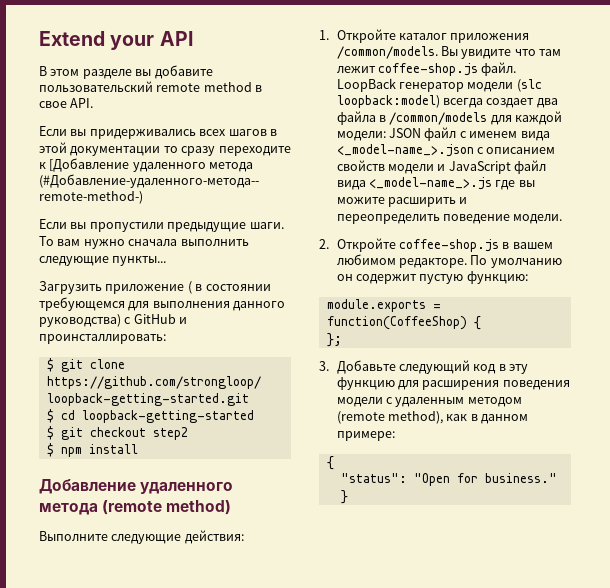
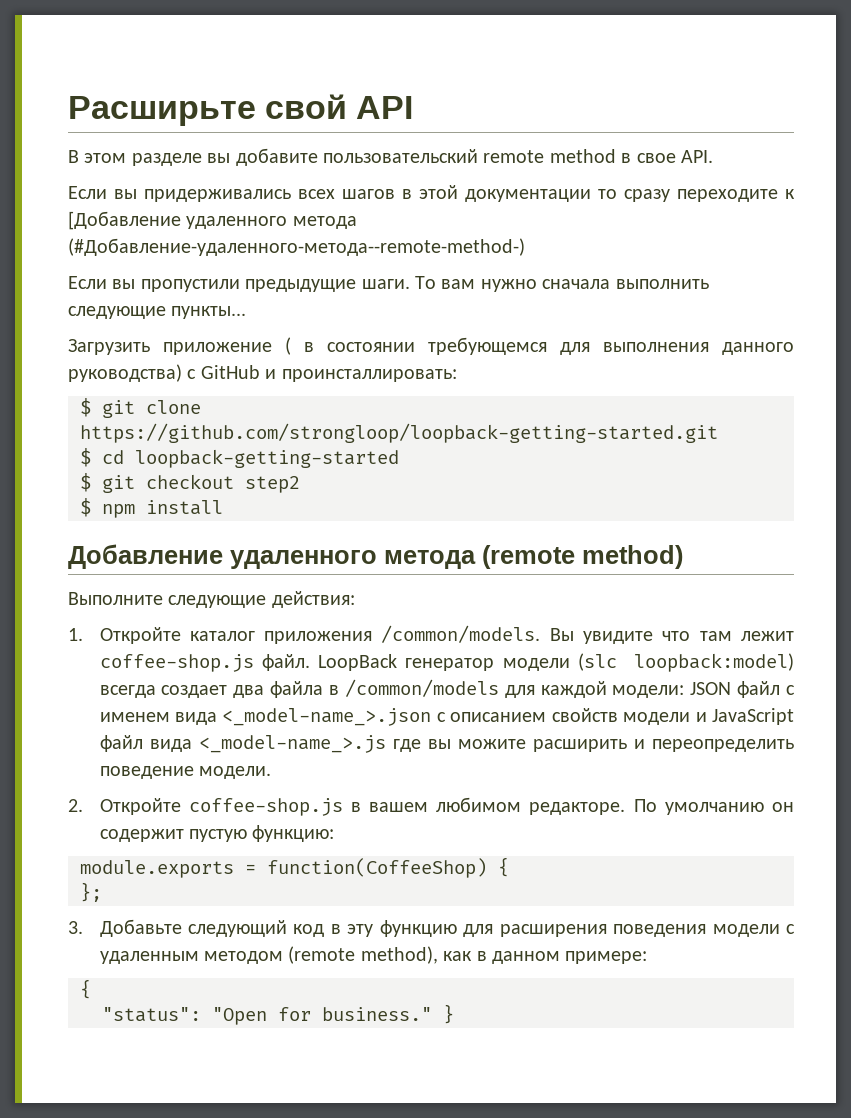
[39,31,155,50] Extend your -> [68,94,348,126] Расширьте свой

